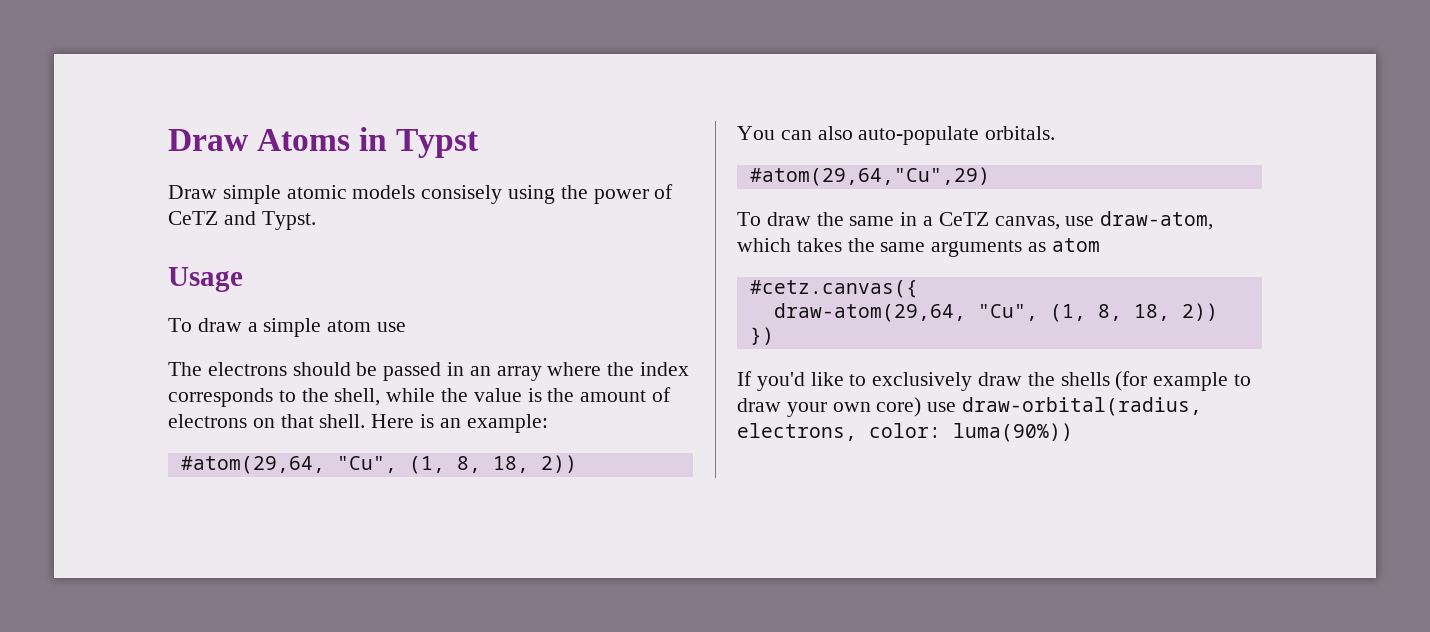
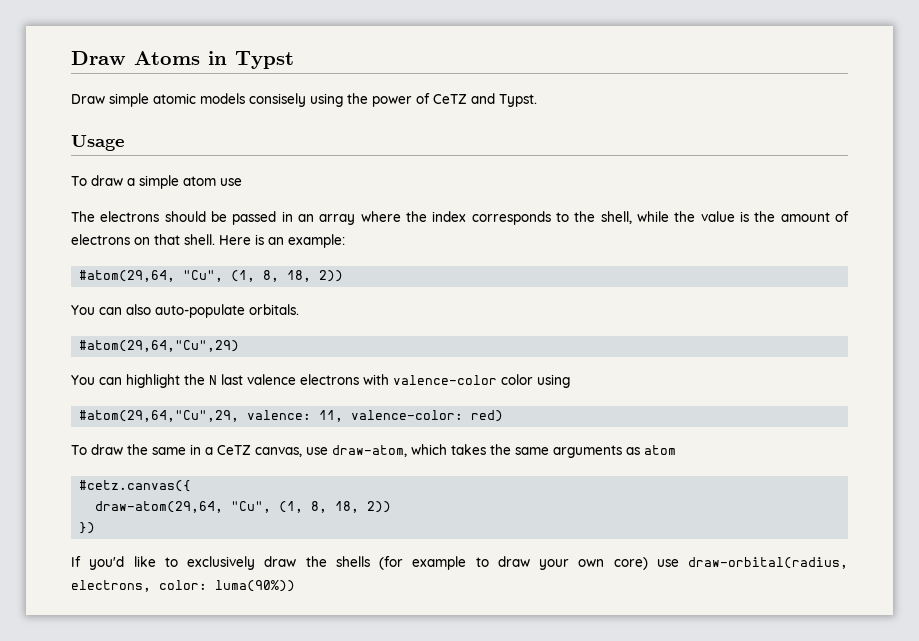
(990, 176) none -> [71,374,570,388] [79,410,504,422] // You can highlight the N last valence electrons with valence-color color using // #atom(29,64,"Cu",29, valence: 11, valence-color: red)

